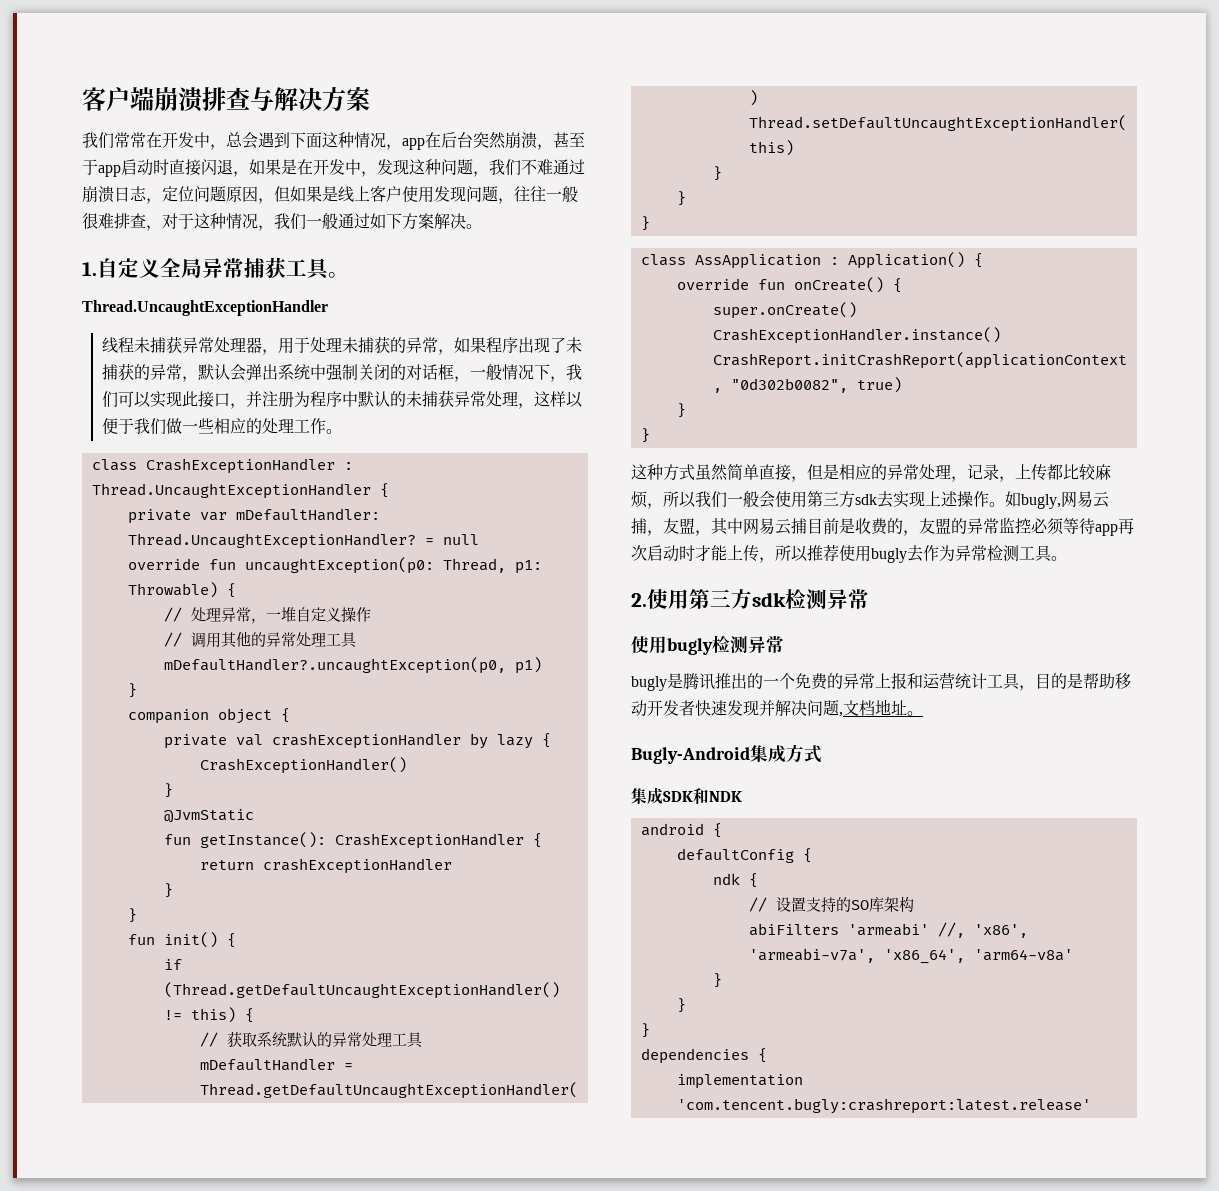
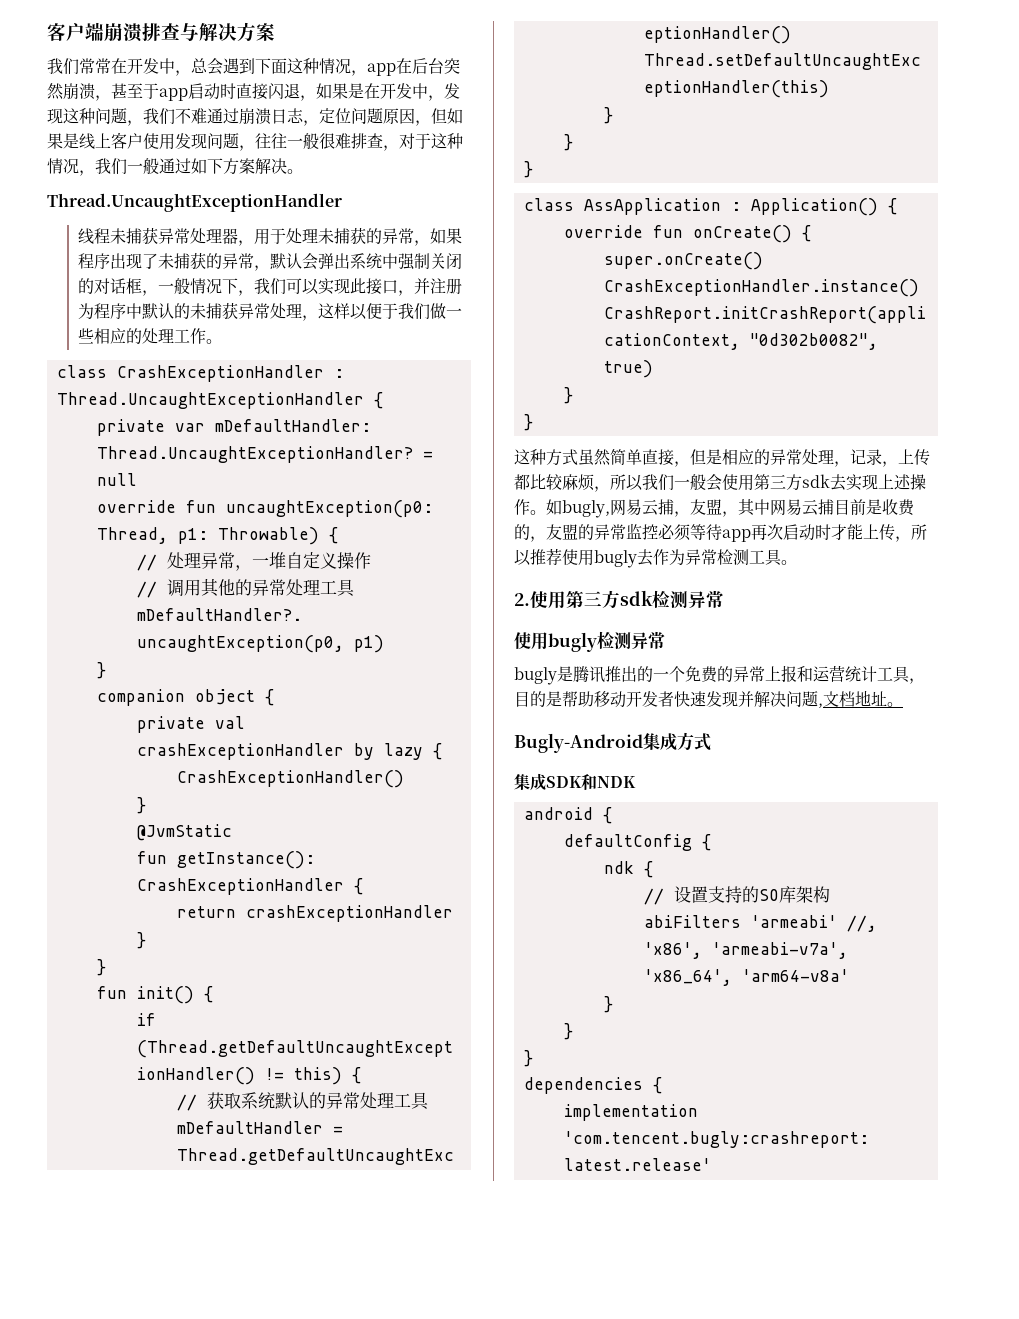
[82,257,349,280] // 1.自定义全局异常捕获工具。 -> (303, 171) none

